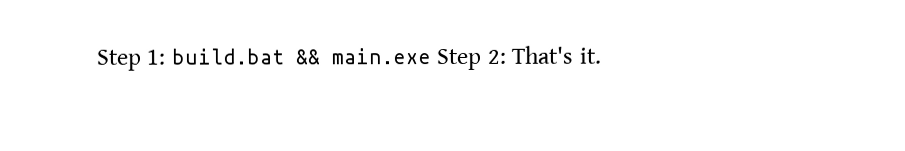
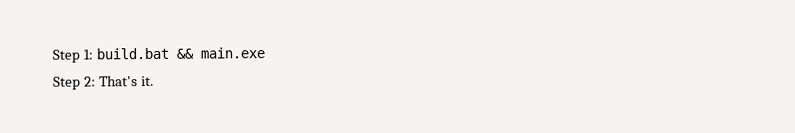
(431, 56) none -> (265, 53) //

